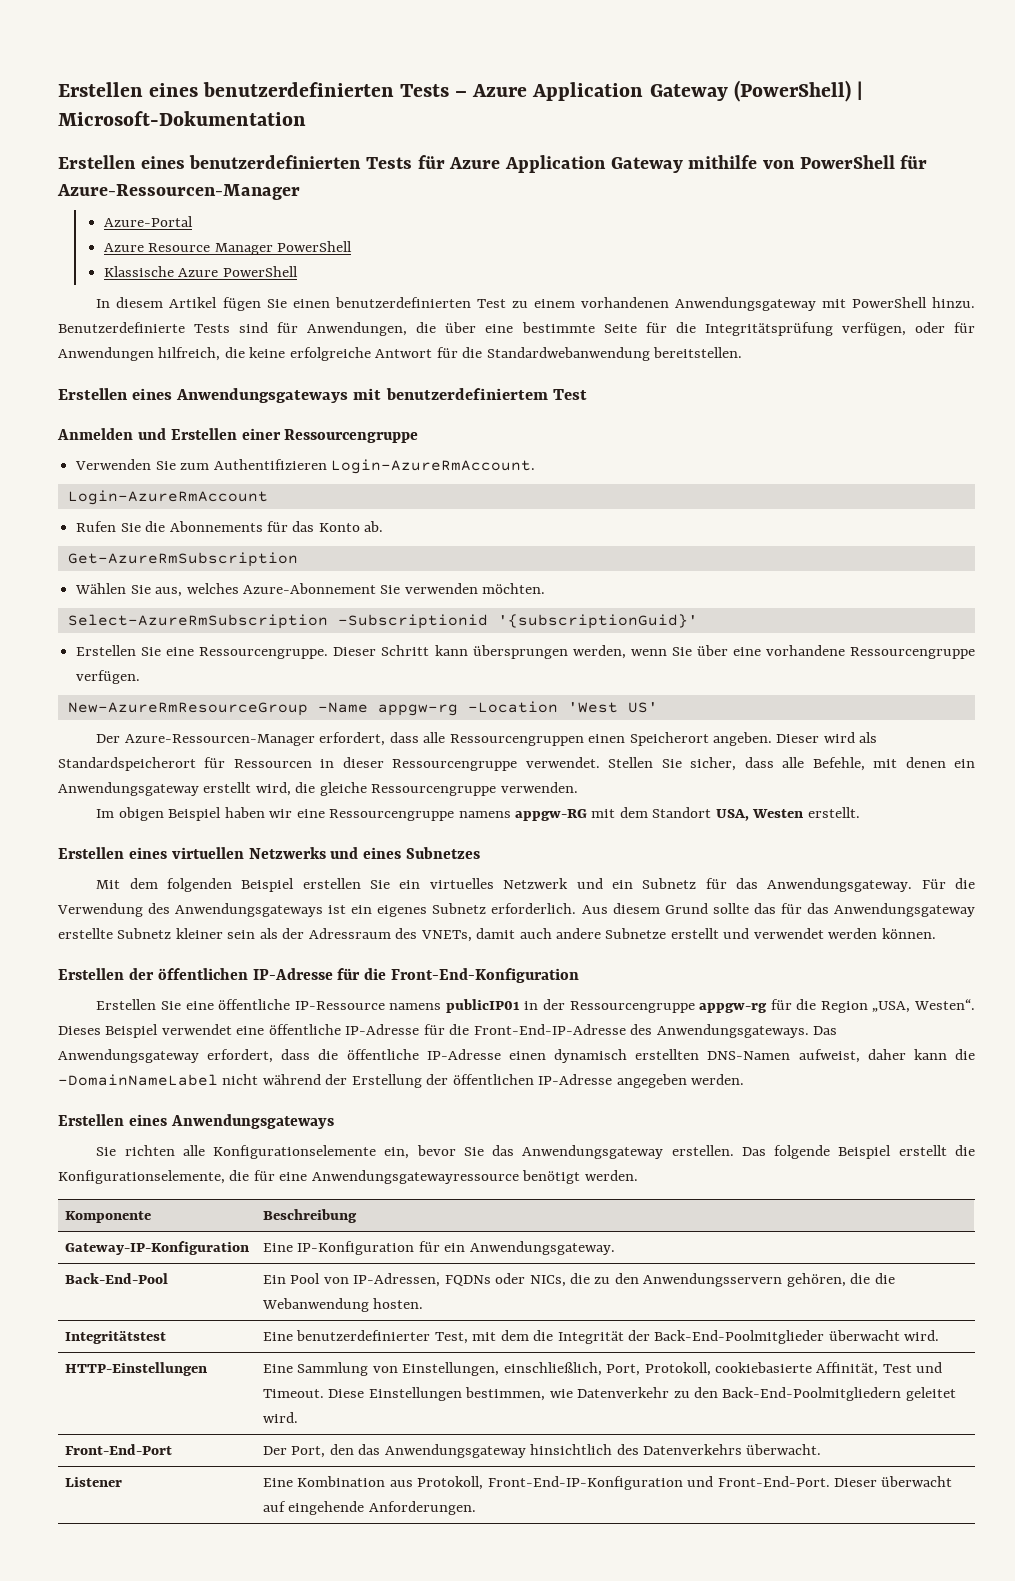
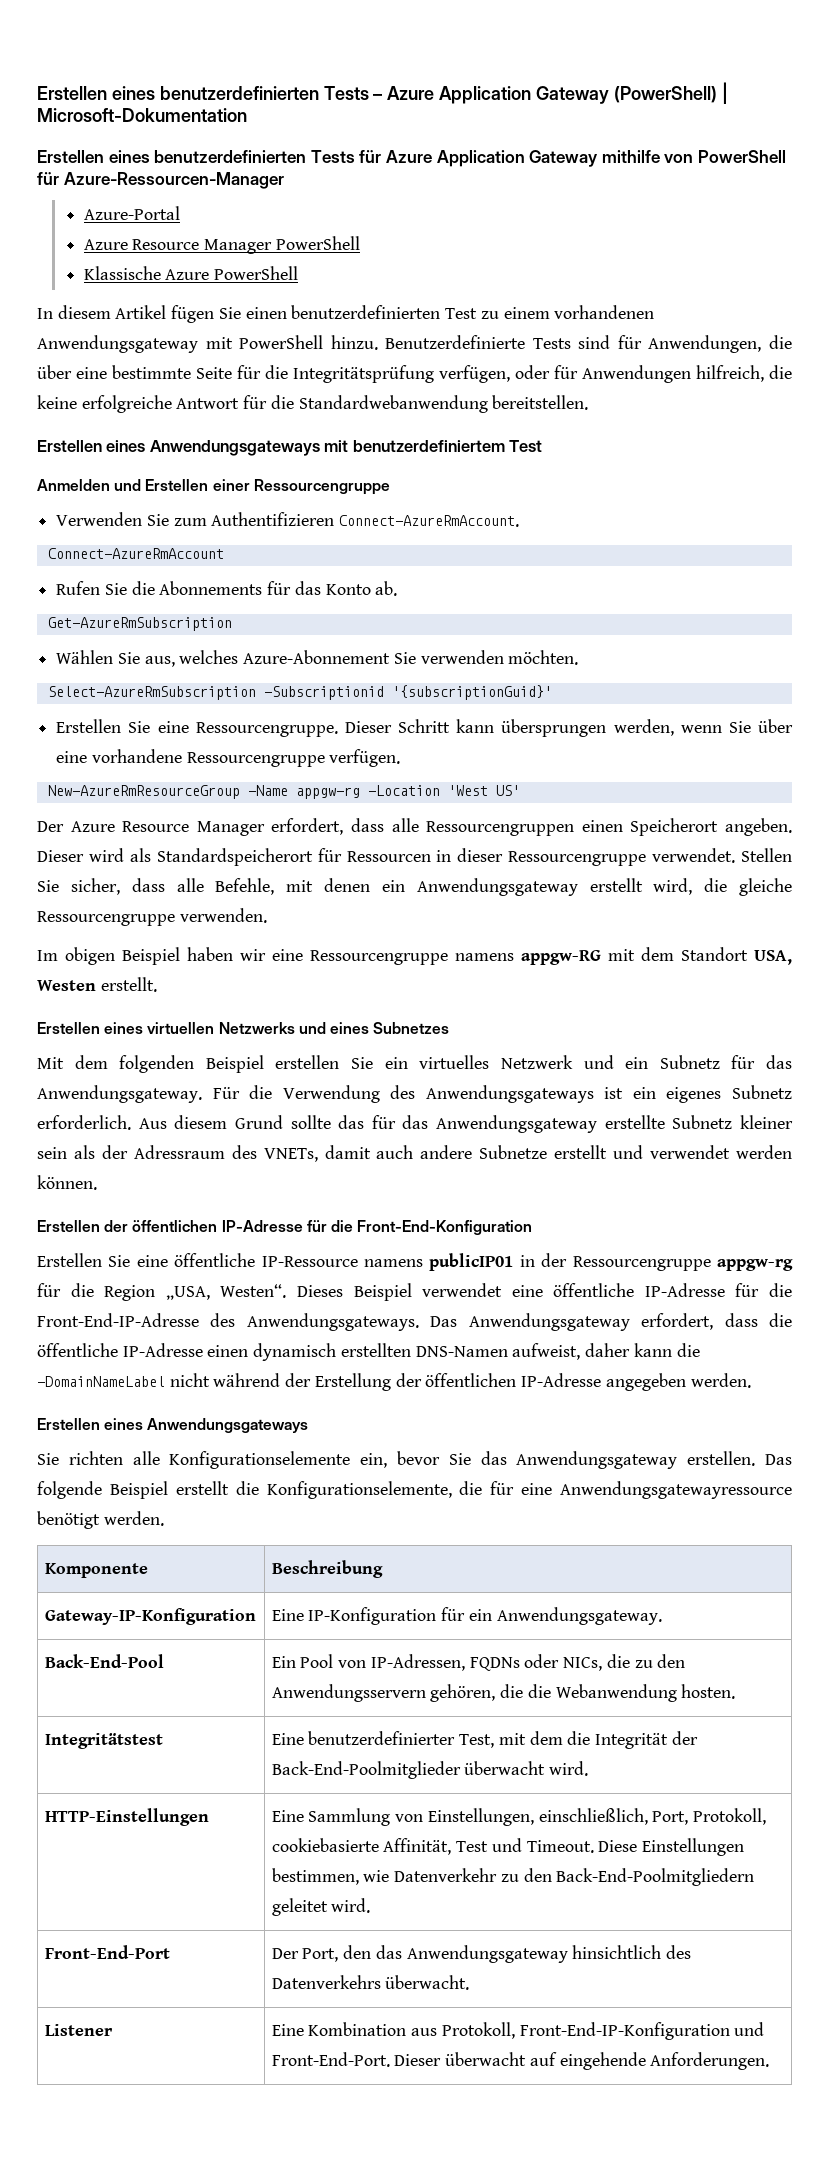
[330,459,535,474] [67,490,268,505] Login-AzureRmAccount. // Login-AzureRmAccount -> [339,515,520,527] [47,548,224,559] Connect-AzureRmAccount. // Connect-AzureRmAccount
[124,734,315,746] Azure-Ressourcen-Manager -> [70,821,265,836] Azure Resource Manager

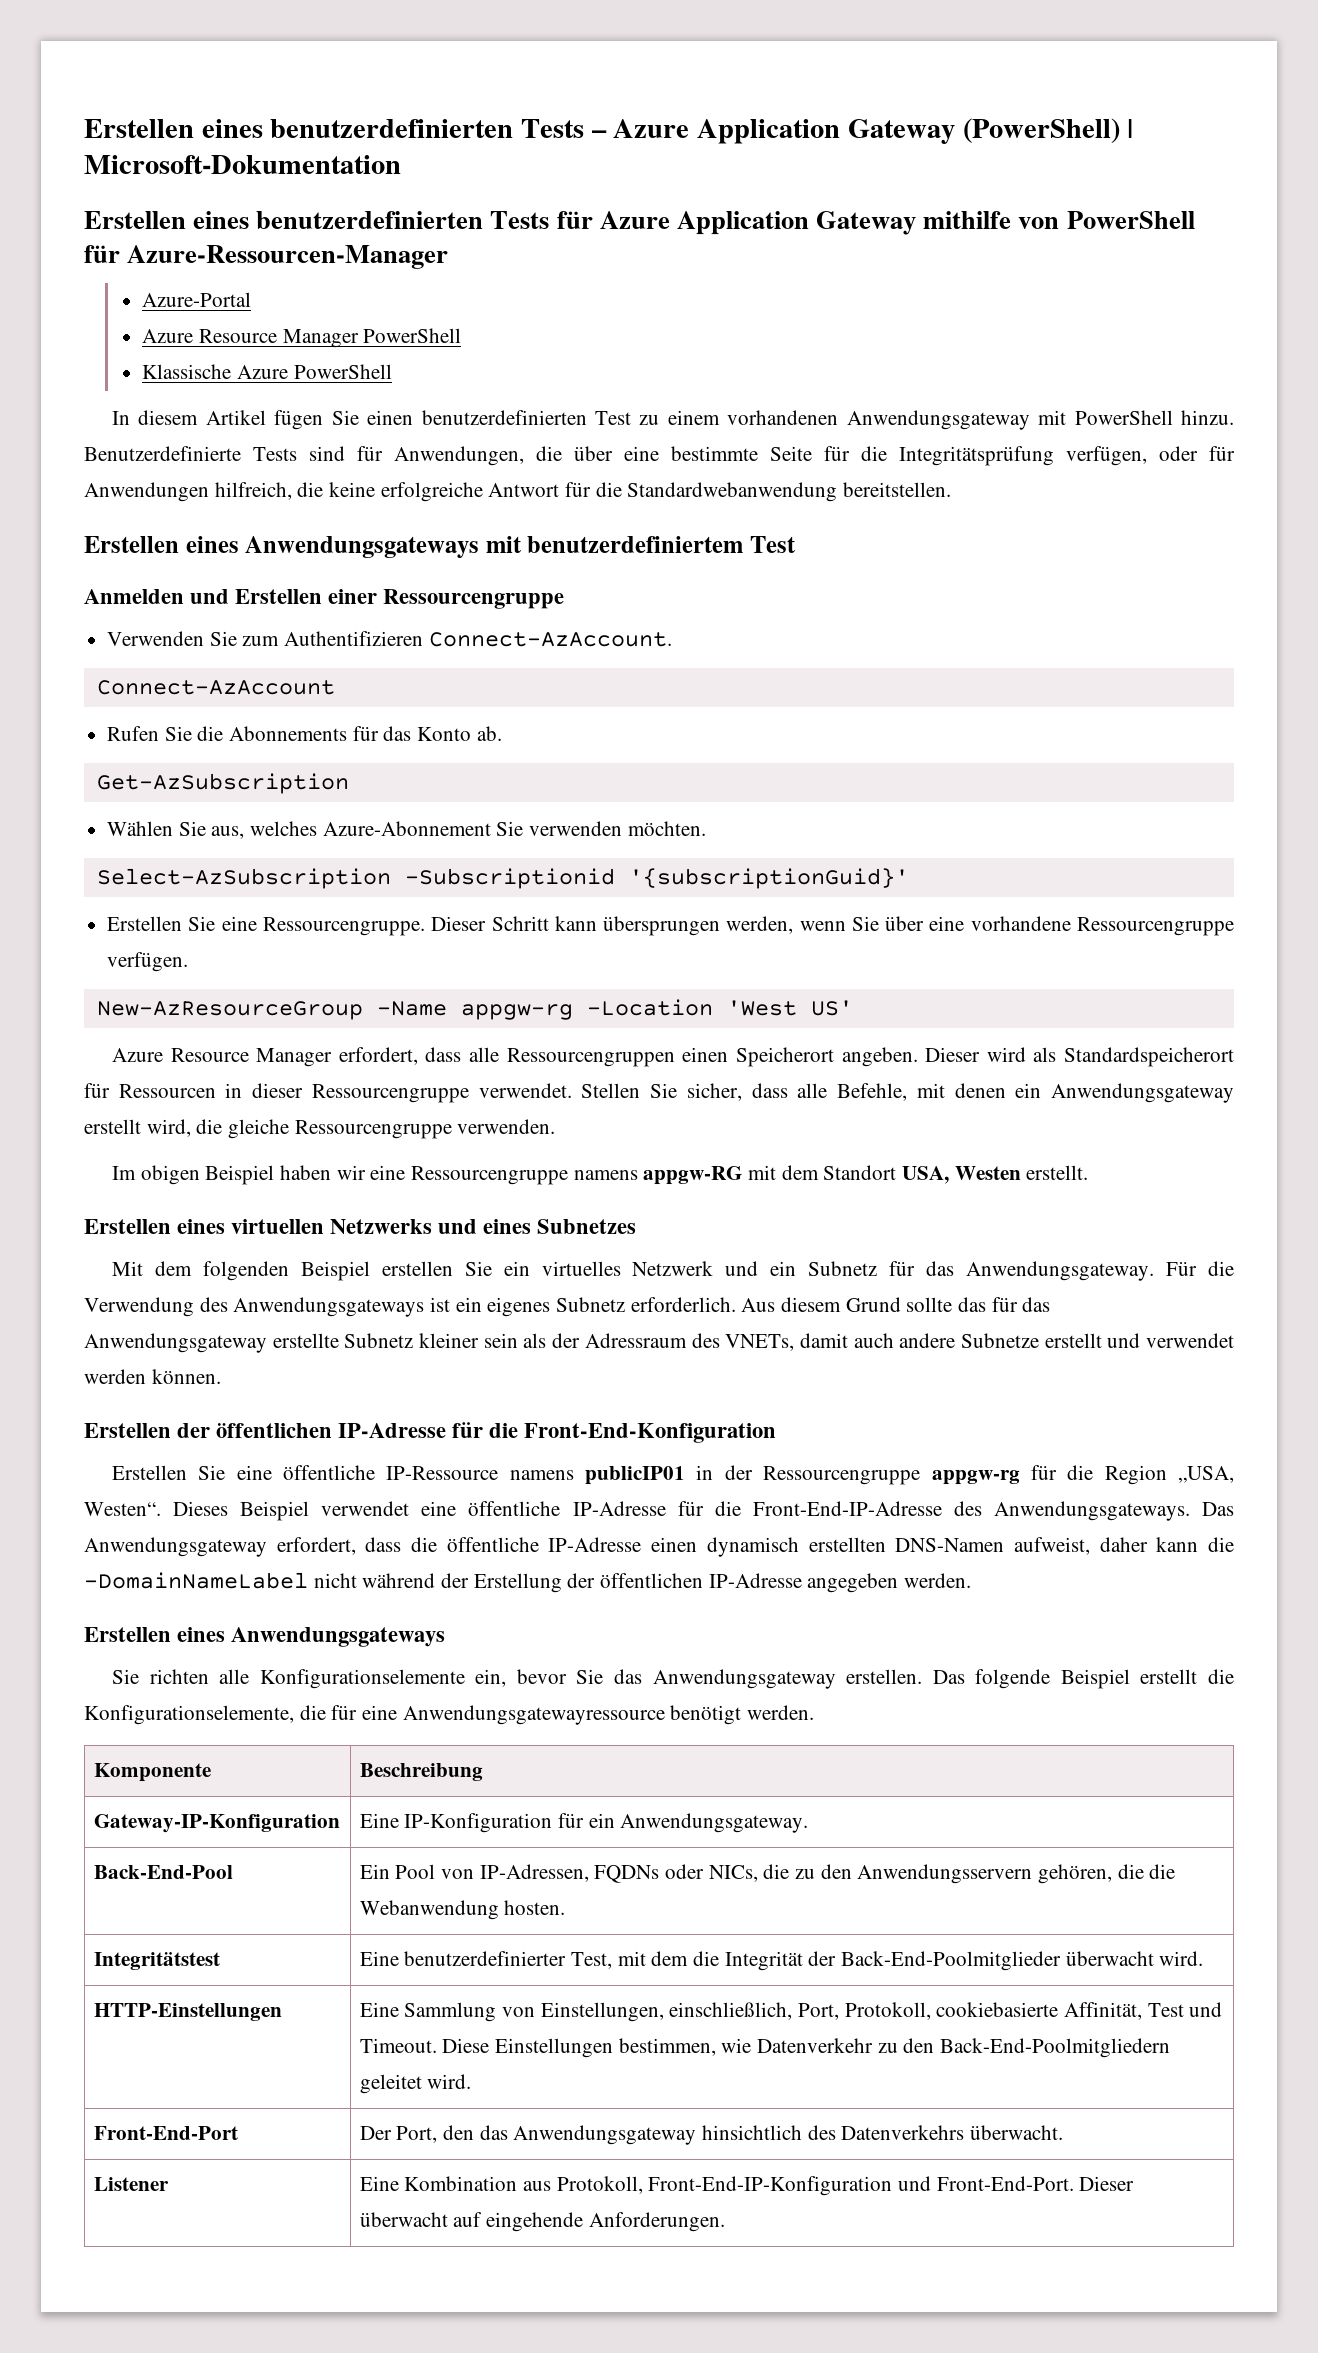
[339,515,520,527] [47,548,224,559] Connect-AzureRmAccount. // Connect-AzureRmAccount -> [428,632,672,647] [96,680,335,695] Connect-AzAccount. // Connect-AzAccount
[47,617,232,631] Get-AzureRmSubscription -> [96,773,349,794] Get-AzSubscription
[47,686,256,700] Select-AzureRmSubscription -> [96,868,391,889] Select-AzSubscription
[47,785,240,799] New-AzureRmResourceGroup -> [96,1001,363,1020] New-AzResourceGroup
[37,821,64,832] Der -> (853, 1008) none

